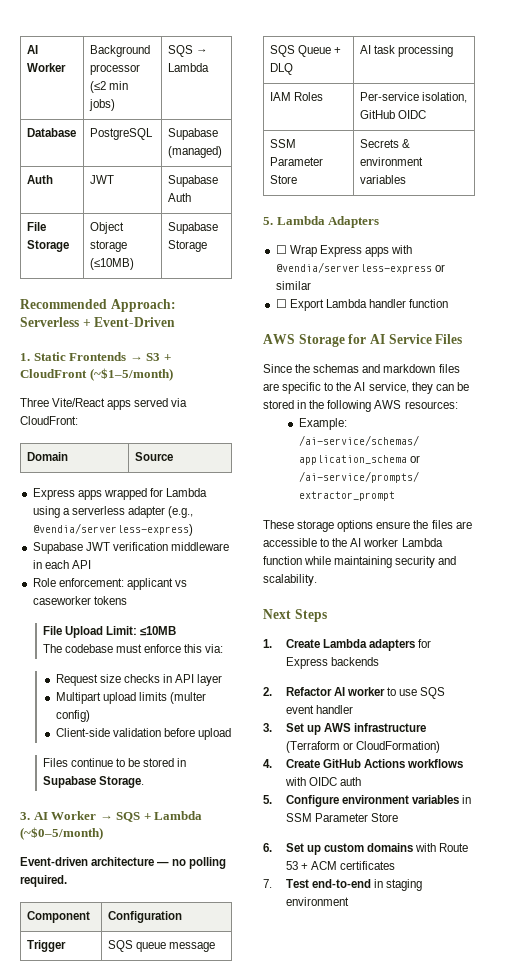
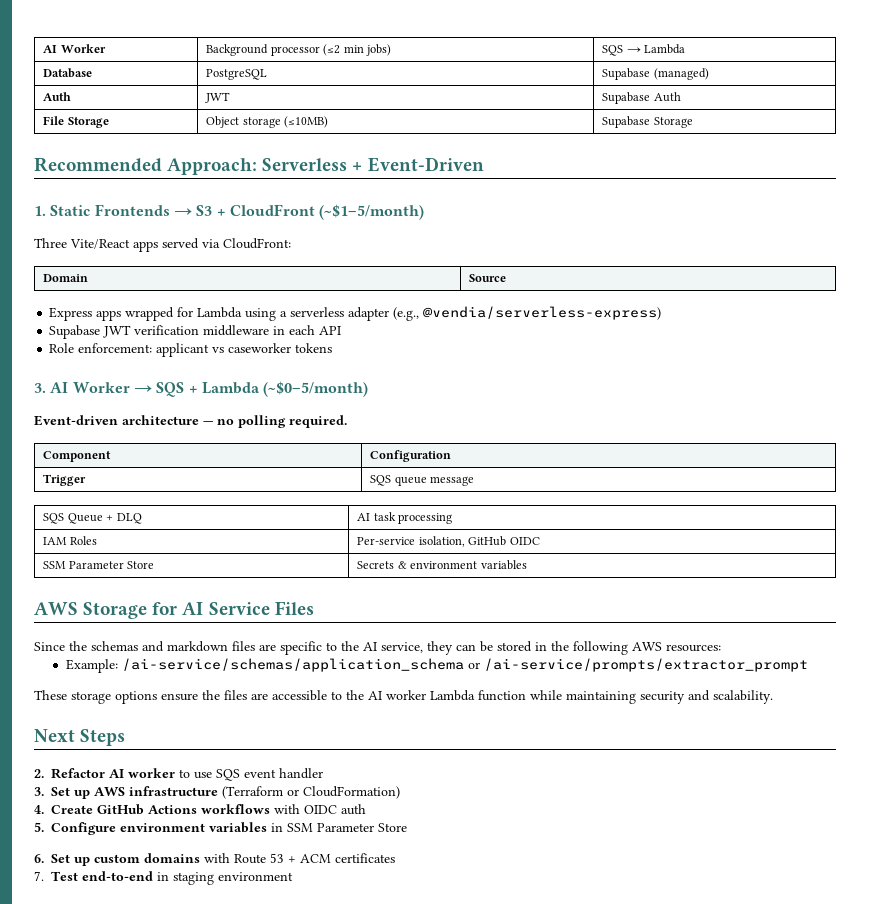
[42,626,177,638] [42,644,224,653] [55,674,223,686] [55,692,206,704] [55,710,90,722] [55,728,231,740] [42,758,187,767] [42,776,144,788] // File Upload Limit: ≤10MB // The codebase must enforce this via: // Request size checks in API layer // Multipart upload limits (multer config) // Client-side validation before upload // Files continue to be stored in Supabase Storage. -> (333, 348) none
[263,216,380,228] [275,245,413,257] [275,262,445,274] [275,281,311,290] [275,299,449,311] // 5. Lambda Adapters // ☐ Wrap Express apps with @vendia/serverless-express or similar // ☐ Export Lambda handler function -> (527, 565) none
[263,639,432,651] [285,657,379,669] // 1. Create Lambda adapters for Express backends -> (126, 737) none

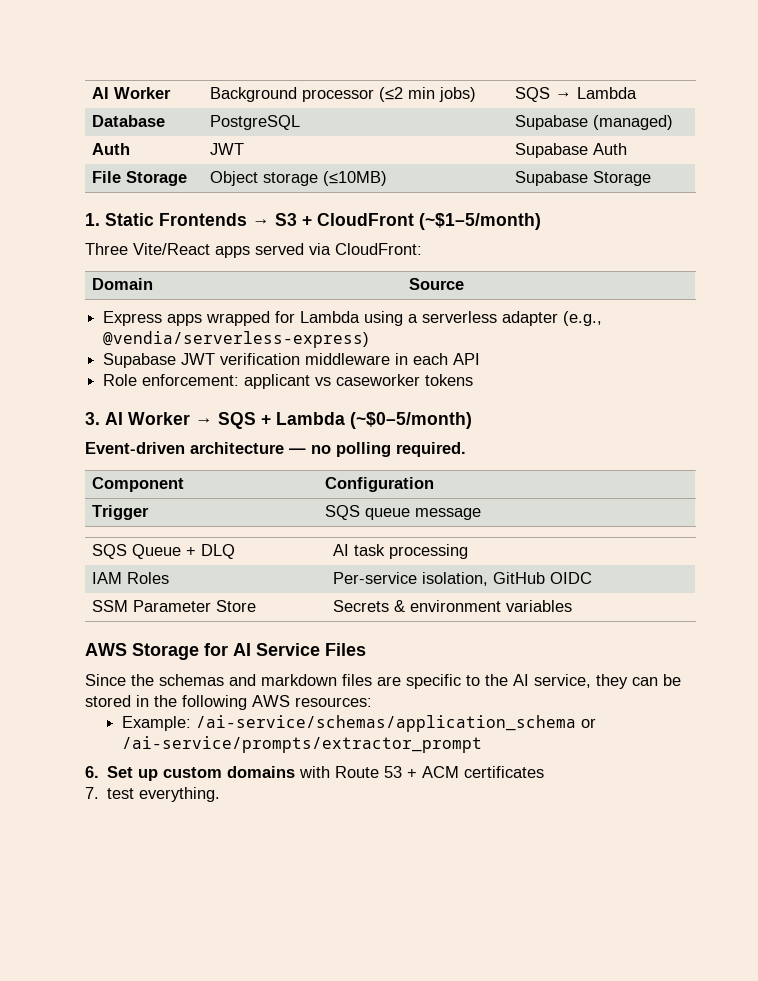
[34,157,484,175] // Recommended Approach: Serverless + Event-Driven -> (651, 178) none
[34,690,773,704] [34,729,126,746] [34,768,323,781] [34,786,400,799] [34,804,366,815] [34,822,407,835] // These storage options ensure the files are accessible to the AI worker Lambda function while maintaining security and scalability. // Next Steps // 2. Refactor AI worker to use SQS event handler // 3. Set up AWS infrastructure (Terraform or CloudFormation) // 4. Create GitHub Actions workflows with OIDC auth // 5. Configure environment variables in SSM Parameter Store -> (483, 744) none
[51,871,293,885] Test end-to-end in staging environment -> [107,787,221,802] test everything.

